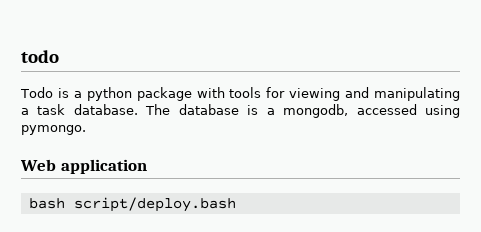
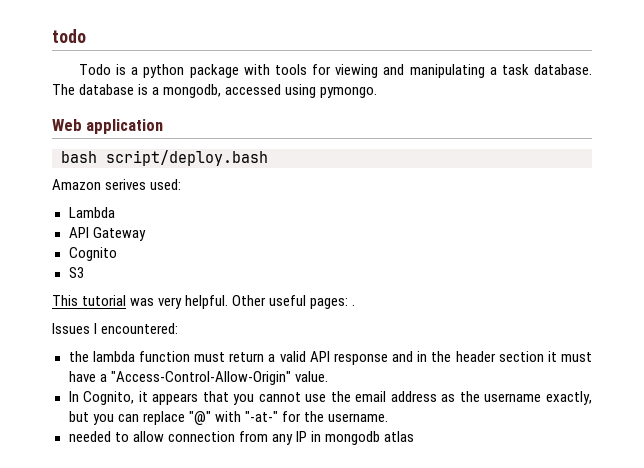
(236, 204) none -> [52,179,182,190] [68,207,115,218] [68,227,146,241] [68,247,117,261] [68,267,84,278] [52,295,356,309] [52,323,179,334] [68,351,593,365] [68,371,328,385] [68,391,592,405] [68,411,388,425] [68,431,414,445] // Amazon serives used: // Lambda // API Gateway // Cognito // S3 // This tutorial was very helpful. Other useful pages: . // Issues I encountered: // the lambda function must return a valid API response and in the header section it must have a "Access-Control-Allow-Origin" value. // In Cognito, it appears that you cannot use the email address as the username exactly, but you can replace "@" with "-at-" for the username. // needed to allow connection from any IP in mongodb atlas

